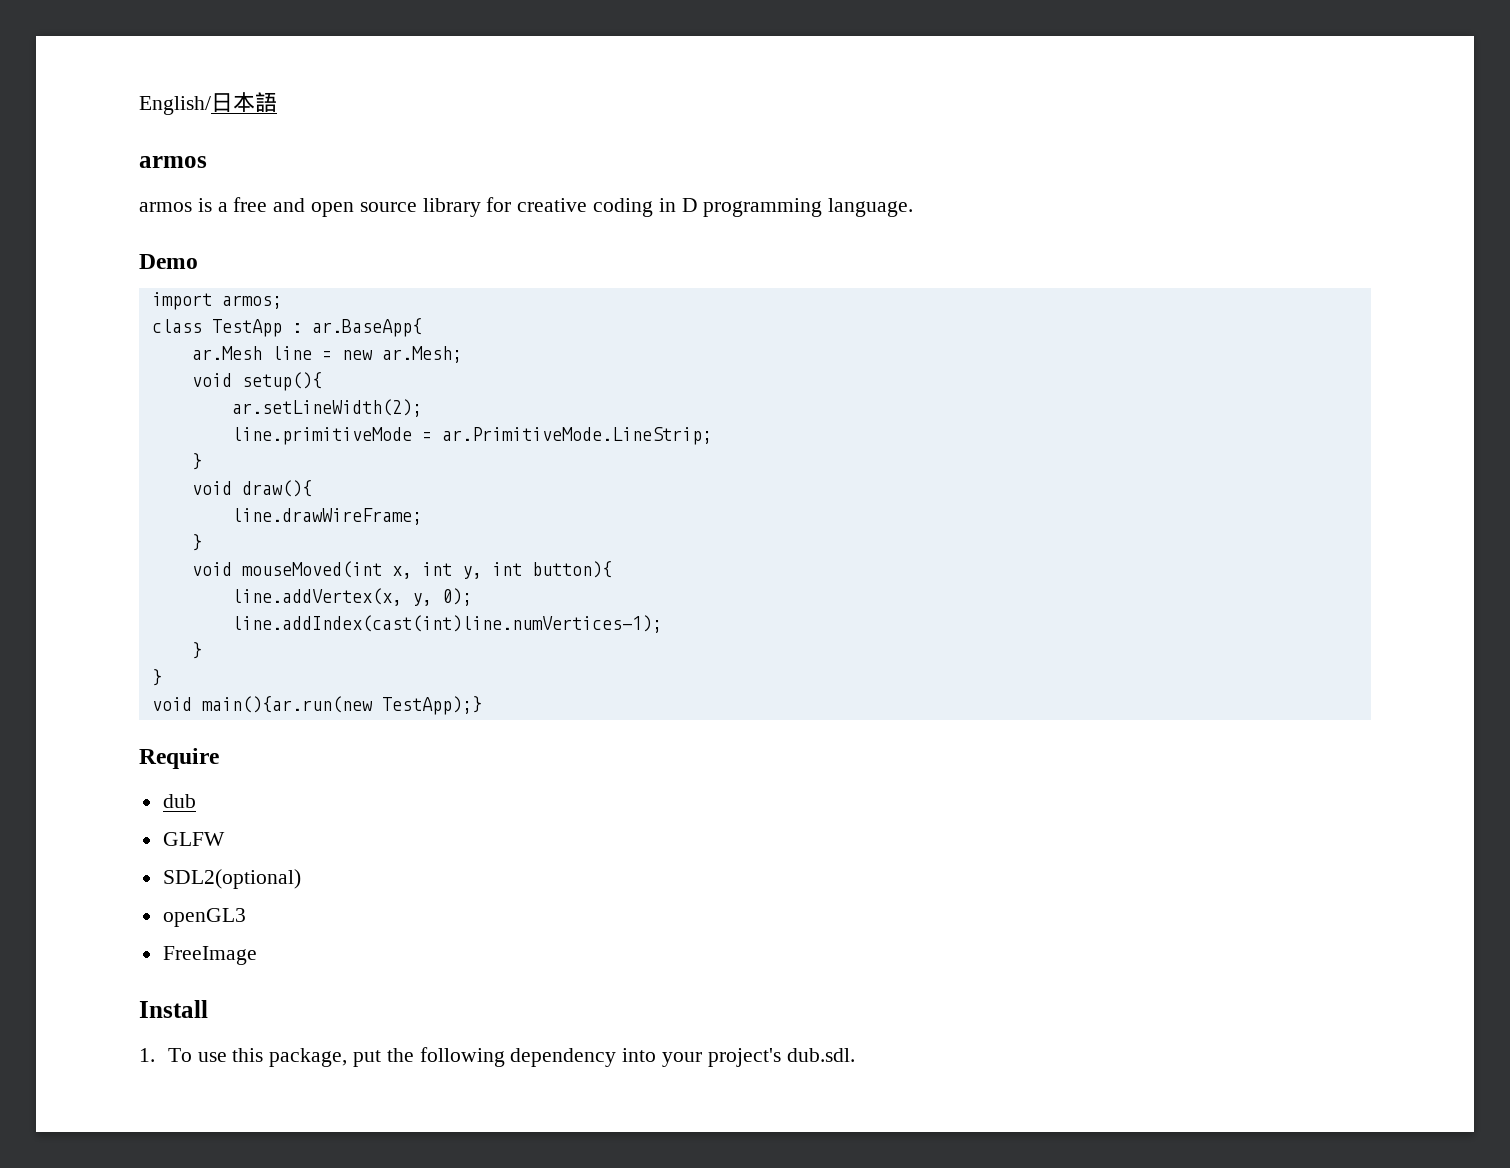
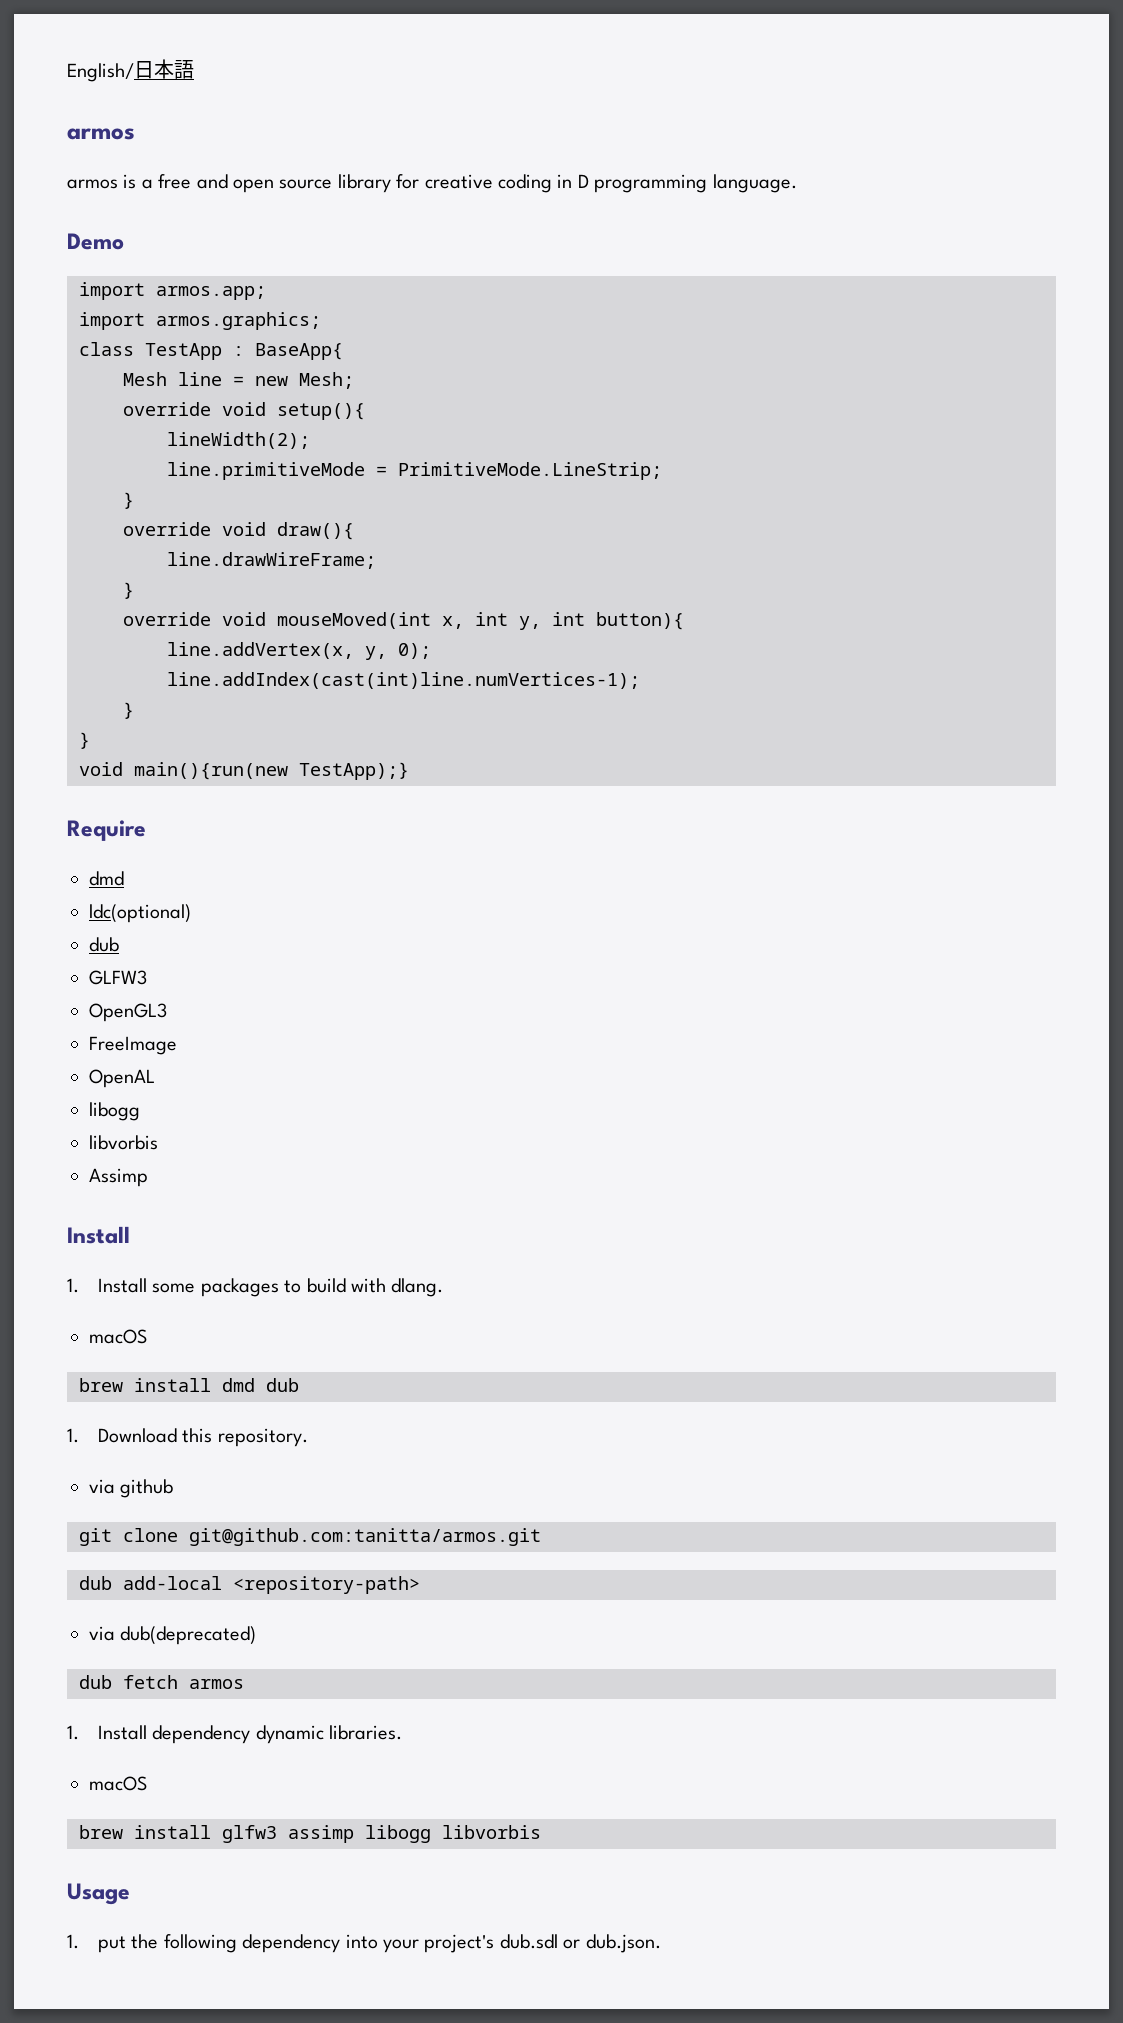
[221,295,282,309] armos; -> [156,286,266,300] [79,312,321,330] armos.app; // import armos.graphics;
[311,318,422,337] [191,346,262,360] ar.BaseApp{ // ar.Mesh -> [255,343,343,360] [123,372,167,386] BaseApp{ // Mesh
[381,346,462,363] ar.Mesh; // -> [299,372,354,389] [123,402,211,416] Mesh; // override
[231,399,422,417] ar.setLineWidth(2); -> [167,432,310,449] lineWidth(2);
[441,427,712,445] [191,453,202,470] ar.PrimitiveMode.LineStrip; // } // -> [398,462,662,480] [123,492,134,509] [123,522,211,536] PrimitiveMode.LineStrip; // } // override
(202, 542) none -> [123,612,211,626] override
[201,696,373,713] main(){ar.run(new -> [134,762,288,780] main(){run(new
[162,794,196,808] [162,832,225,846] [162,869,301,889] [162,908,246,927] [162,946,257,965] [139,1000,208,1018] [139,1048,348,1067] // dub // GLFW // SDL2(optional) // openGL3 // FreeImage // Install // 1. To use this package, -> [89,871,124,886] [89,904,191,923] [89,937,119,952] [89,970,147,985] [89,1003,167,1022] [89,1036,177,1055] [89,1069,155,1088] [89,1102,140,1121] [89,1135,158,1150] [89,1168,148,1187] [67,1226,130,1244] [67,1278,444,1297] [89,1329,147,1344] [79,1378,299,1392] [67,1428,308,1447] [89,1479,174,1498] [79,1528,541,1546] [79,1576,420,1594] [89,1626,257,1645] [79,1675,244,1689] [67,1725,403,1744] [89,1776,147,1791] [79,1825,541,1843] [67,1883,130,1905] [67,1934,79,1949] // dmd // ldc(optional) // dub // GLFW3 // OpenGL3 // FreeImage // OpenAL // libogg // libvorbis // Assimp // Install // 1. Install some packages to build with dlang. // macOS // brew install dmd dub // 1. Download this repository. // via github // git clone git@github.com:tanitta/armos.git // dub add-local <repository-path> // via dub(deprecated) // dub fetch armos // 1. Install dependency dynamic libraries. // macOS // brew install glfw3 assimp libogg libvorbis // Usage // 1.
[786,1048,855,1062] dub.sdl. -> [499,1934,661,1953] dub.sdl or dub.json.

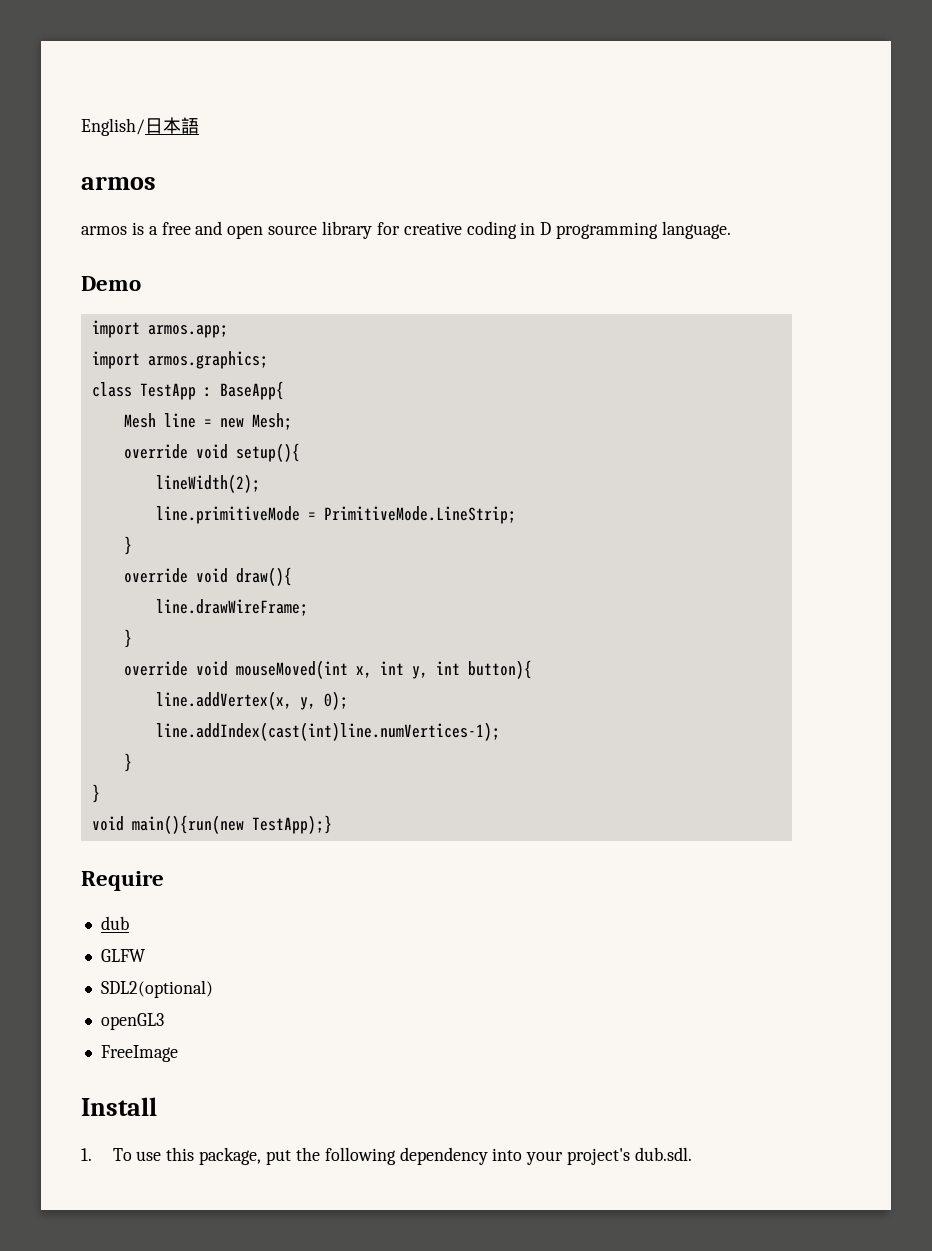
[89,871,124,886] [89,904,191,923] [89,937,119,952] [89,970,147,985] [89,1003,167,1022] [89,1036,177,1055] [89,1069,155,1088] [89,1102,140,1121] [89,1135,158,1150] [89,1168,148,1187] [67,1226,130,1244] [67,1278,444,1297] [89,1329,147,1344] [79,1378,299,1392] [67,1428,308,1447] [89,1479,174,1498] [79,1528,541,1546] [79,1576,420,1594] [89,1626,257,1645] [79,1675,244,1689] [67,1725,403,1744] [89,1776,147,1791] [79,1825,541,1843] [67,1883,130,1905] [67,1934,79,1949] // dmd // ldc(optional) // dub // GLFW3 // OpenGL3 // FreeImage // OpenAL // libogg // libvorbis // Assimp // Install // 1. Install some packages to build with dlang. // macOS // brew install dmd dub // 1. Download this repository. // via github // git clone git@github.com:tanitta/armos.git // dub add-local <repository-path> // via dub(deprecated) // dub fetch armos // 1. Install dependency dynamic libraries. // macOS // brew install glfw3 assimp libogg libvorbis // Usage // 1. -> [100,916,129,930] [100,949,145,962] [100,980,213,998] [100,1013,164,1030] [100,1045,178,1062] [81,1097,157,1116] [81,1147,262,1165] // dub // GLFW // SDL2(optional) // openGL3 // FreeImage // Install // 1. To use this package,
[499,1934,661,1953] dub.sdl or dub.json. -> [635,1147,693,1161] dub.sdl.

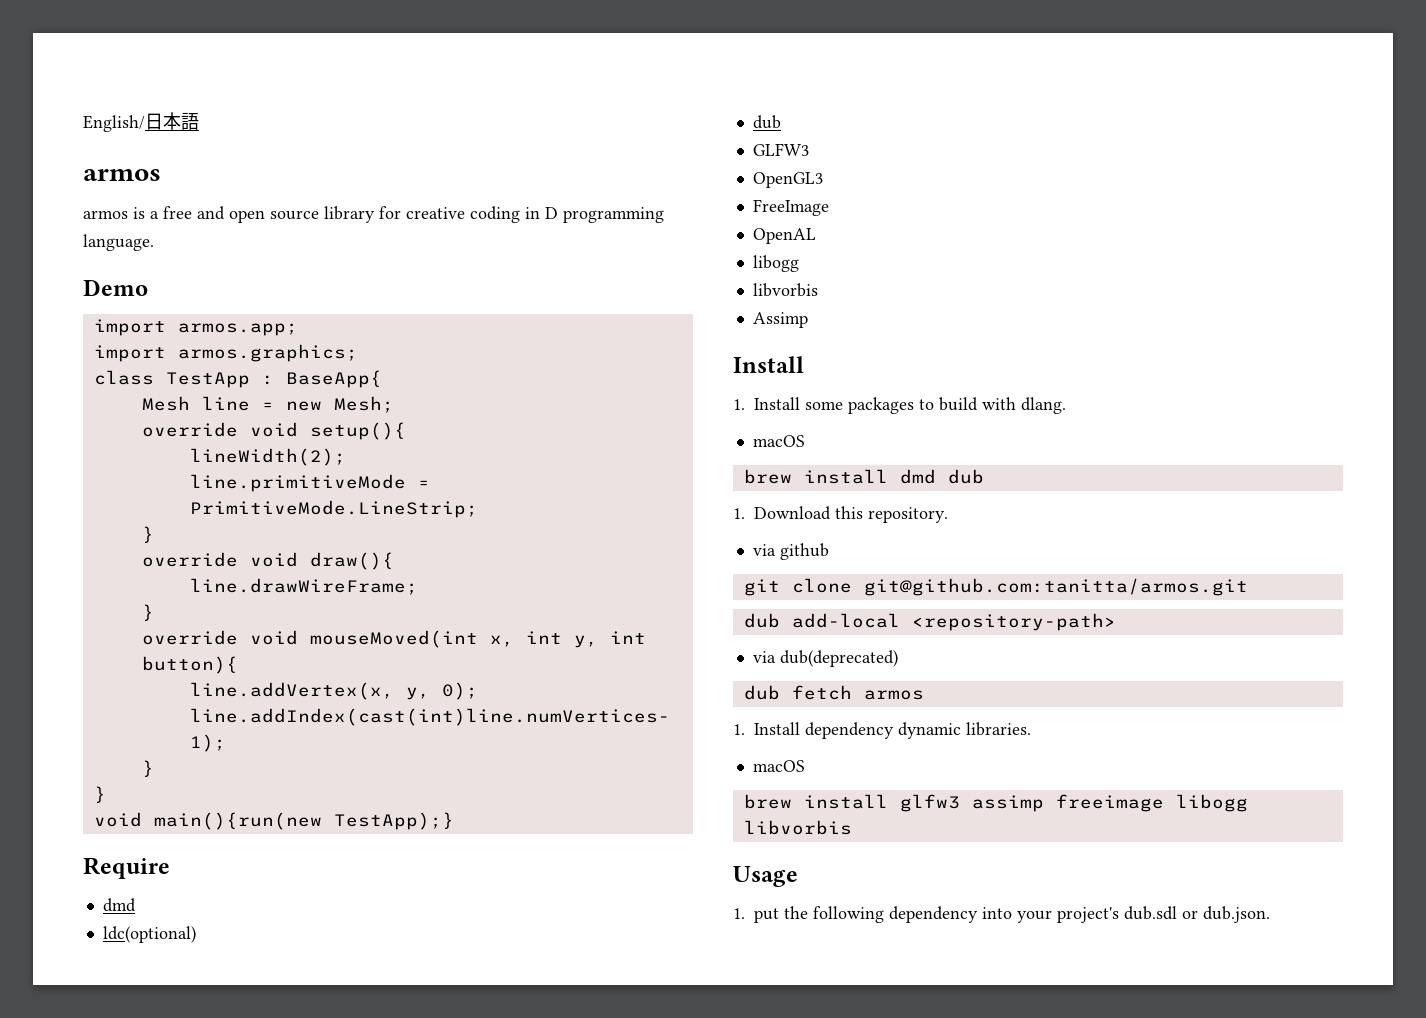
[100,916,129,930] [100,949,145,962] [100,980,213,998] [100,1013,164,1030] [100,1045,178,1062] [81,1097,157,1116] [81,1147,262,1165] // dub // GLFW // SDL2(optional) // openGL3 // FreeImage // Install // 1. To use this package, -> [102,898,136,912] [102,926,196,943] [752,115,781,129] [752,143,809,156] [752,172,823,188] [752,199,829,216] [752,228,816,244] [752,255,799,272] [752,283,818,297] [752,312,808,328] [733,356,804,373] [733,397,1066,414] [752,435,805,447] [743,469,984,484] [733,506,948,523] [752,543,829,560] [743,578,1248,596] [743,613,1116,631] [752,650,898,667] [743,685,924,700] [733,722,1031,739] [752,760,805,772] [743,794,1248,812] [743,820,852,835] [733,866,798,887] [733,908,745,919] // dmd // ldc(optional) // dub // GLFW3 // OpenGL3 // FreeImage // OpenAL // libogg // libvorbis // Assimp // Install // 1. Install some packages to build with dlang. // macOS // brew install dmd dub // 1. Download this repository. // via github // git clone git@github.com:tanitta/armos.git // dub add-local <repository-path> // via dub(deprecated) // dub fetch armos // 1. Install dependency dynamic libraries. // macOS // brew install glfw3 assimp freeimage libogg libvorbis // Usage // 1.
[635,1147,693,1161] dub.sdl. -> [1124,906,1270,923] dub.sdl or dub.json.

